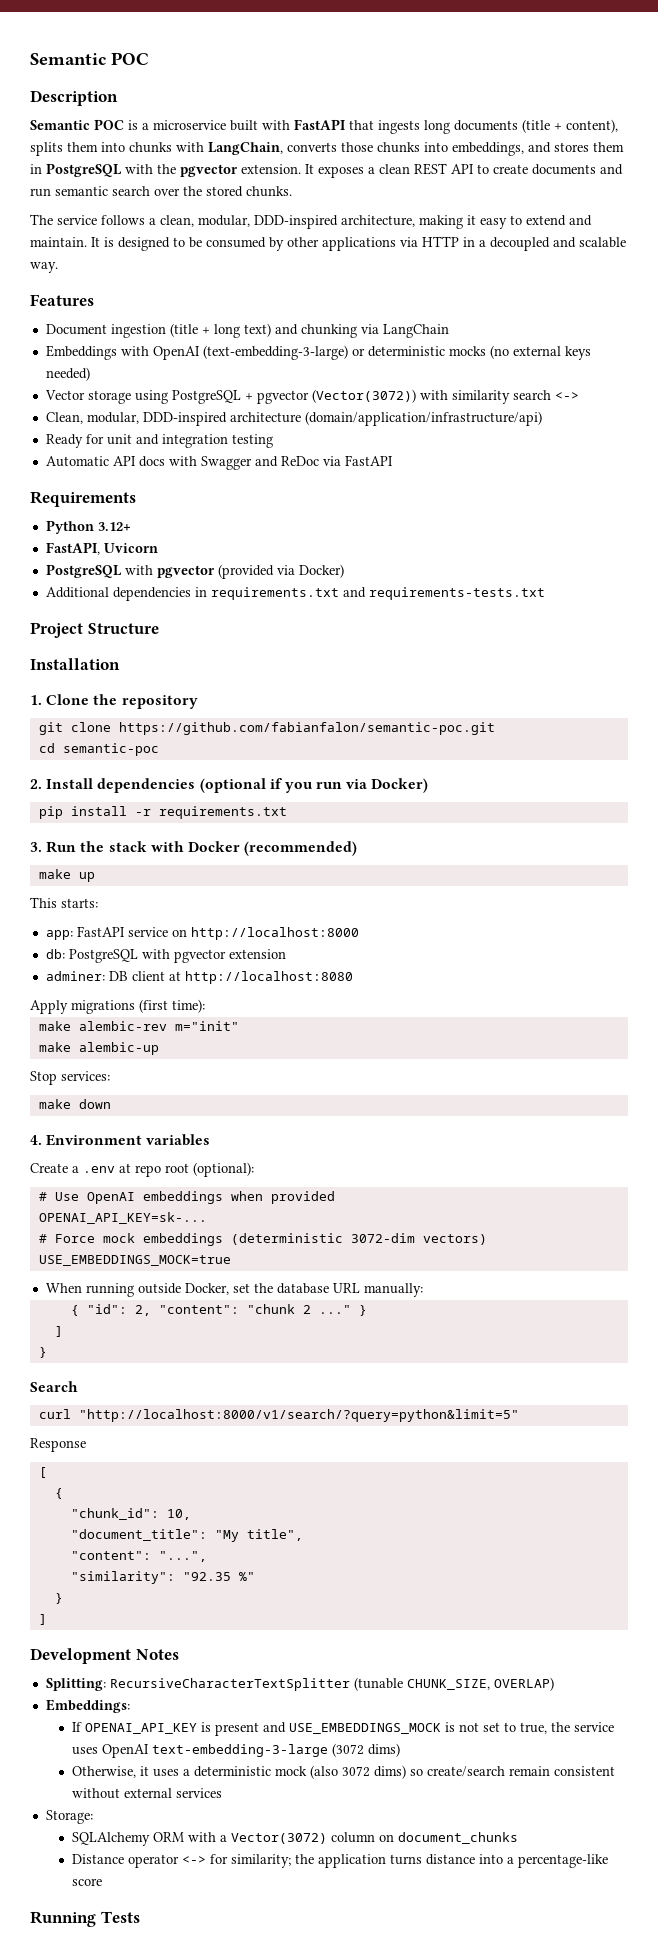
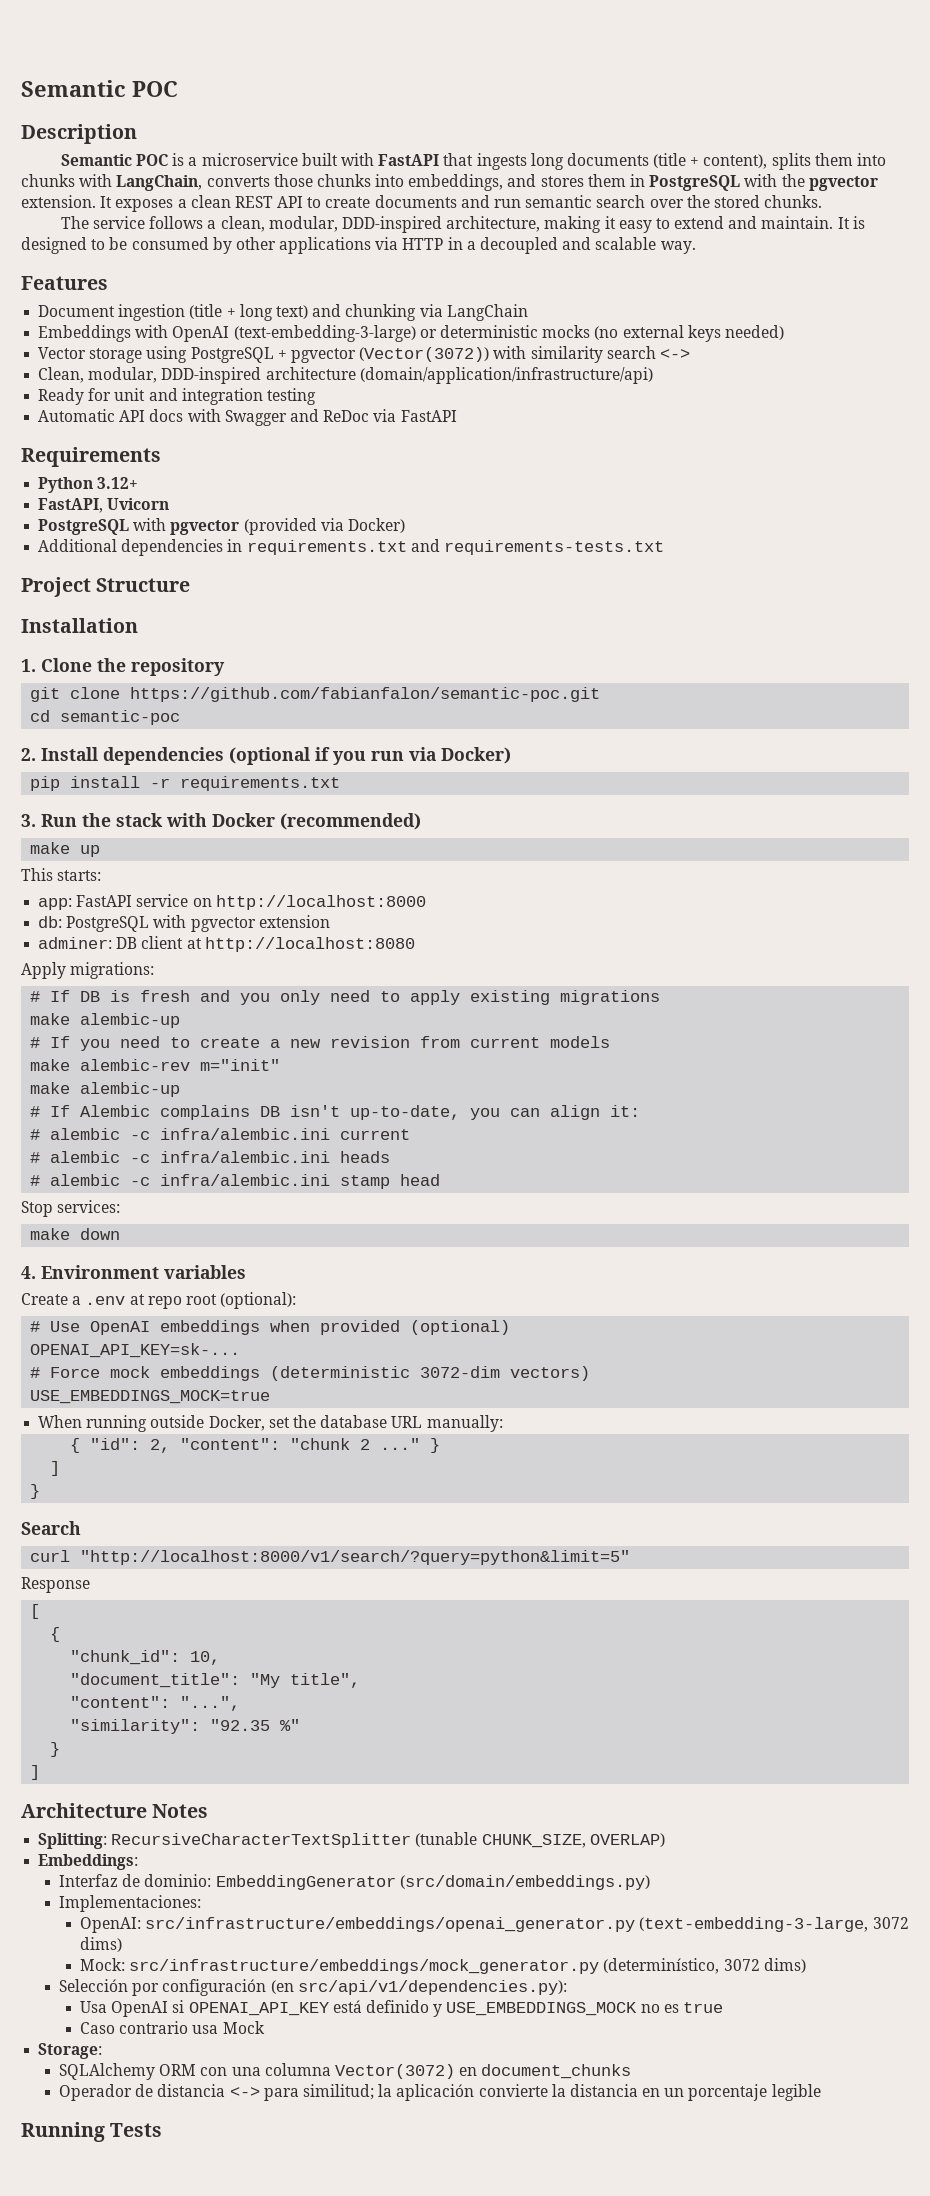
[71,999,205,1014] migrations (first time): -> [70,962,155,979] [30,990,661,1005] [30,1013,181,1028] [30,1036,611,1051] migrations: // # If DB is fresh and you only need to apply existing migrations // make alembic-up // # If you need to create a new revision from current models
(159, 1048) none -> [30,1105,641,1120] [30,1128,411,1140] [30,1151,391,1163] [30,1174,441,1189] // # If Alembic complains DB isn't up-to-date, you can align it: // # alembic -c infra/alembic.ini current // # alembic -c infra/alembic.ini heads // # alembic -c infra/alembic.ini stamp head
(335, 1197) none -> [410,1320,511,1335] (optional)
[30,1648,131,1664] Development -> [21,1803,147,1818] Architecture
[72,1722,615,1736] [72,1743,401,1758] [72,1765,616,1779] [72,1788,223,1799] [45,1810,93,1824] [72,1832,519,1846] [72,1854,609,1868] [72,1878,103,1886] If OPENAI_API_KEY is present and USE_EMBEDDINGS_MOCK is not set to true, the service uses OpenAI text-embedding-3-large (3072 dims) // Otherwise, it uses a deterministic mock (also 3072 dims) so create/search remain consistent without external services // Storage: // SQLAlchemy ORM with a Vector(3072) column on document_chunks // Distance operator <-> for similarity; the application turns distance into a percentage-like score -> [59,1874,650,1890] [59,1895,202,1912] [80,1917,909,1933] [80,1937,123,1952] [80,1958,806,1974] [59,1979,567,1996] [80,2000,723,2017] [80,2021,265,2034] [38,2043,103,2059] [59,2063,632,2080] [59,2084,821,2101] Interfaz de dominio: EmbeddingGenerator (src/domain/embeddings.py) // Implementaciones: // OpenAI: src/infrastructure/embeddings/openai_generator.py (text-embedding-3-large, 3072 dims) // Mock: src/infrastructure/embeddings/mock_generator.py (determinístico, 3072 dims) // Selección por configuración (en src/api/v1/dependencies.py): // Usa OpenAI si OPENAI_API_KEY está definido y USE_EMBEDDINGS_MOCK no es true // Caso contrario usa Mock // Storage: // SQLAlchemy ORM con una columna Vector(3072) en document_chunks // Operador de distancia <-> para similitud; la aplicación convierte la distancia en un porcentaje legible

